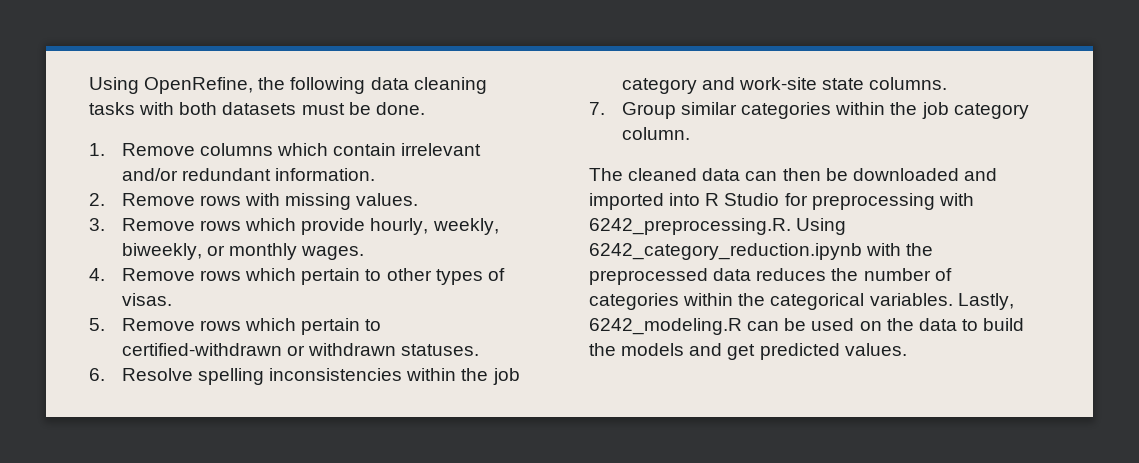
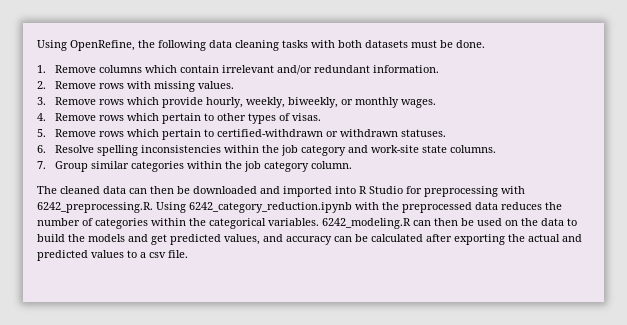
[957,293,1014,310] Lastly, -> (319, 222) none
(780, 326) none -> [434,218,458,226] then
[844,343,907,356] values. -> [224,234,582,245] [37,250,188,261] values, and accuracy can be calculated after exporting the actual and predicted values to a csv file.

